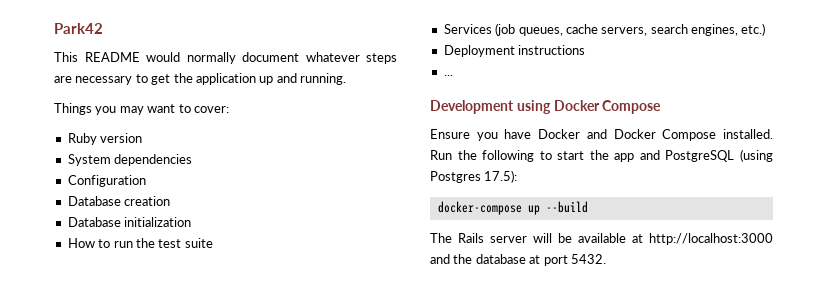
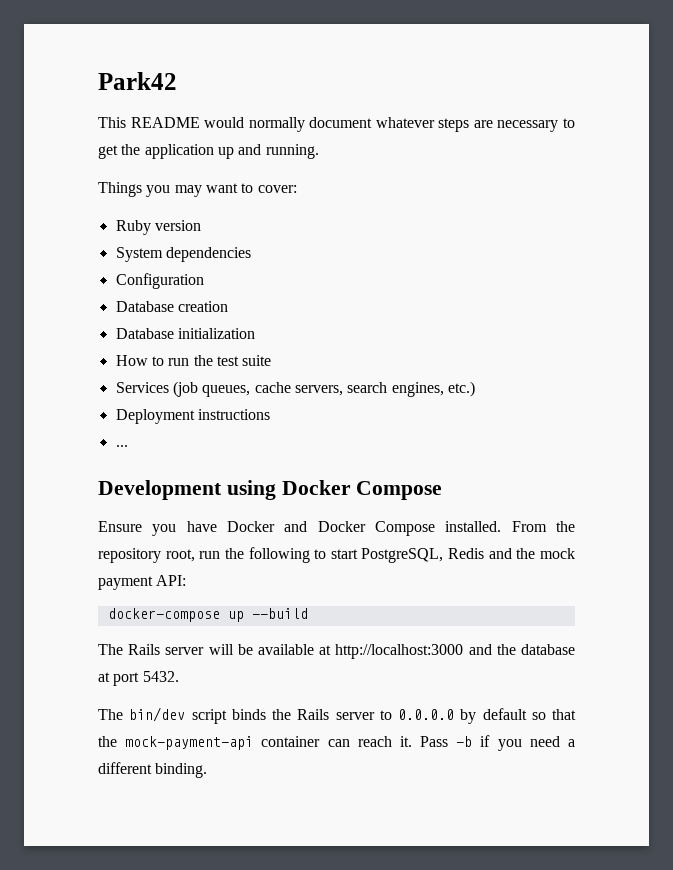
[430,149,773,162] [430,170,518,183] Run the following to start the app and PostgreSQL (using Postgres 17.5): -> [511,521,575,532] [98,547,575,563] [98,575,187,590] From the repository root, run the following to start PostgreSQL, Redis and the mock payment API:
(606, 259) none -> [98,707,576,724] [98,735,575,751] [98,762,208,778] // The bin/dev script binds the Rails server to 0.0.0.0 by default so that the mock-payment-api container can reach it. Pass -b if you need a different binding.

